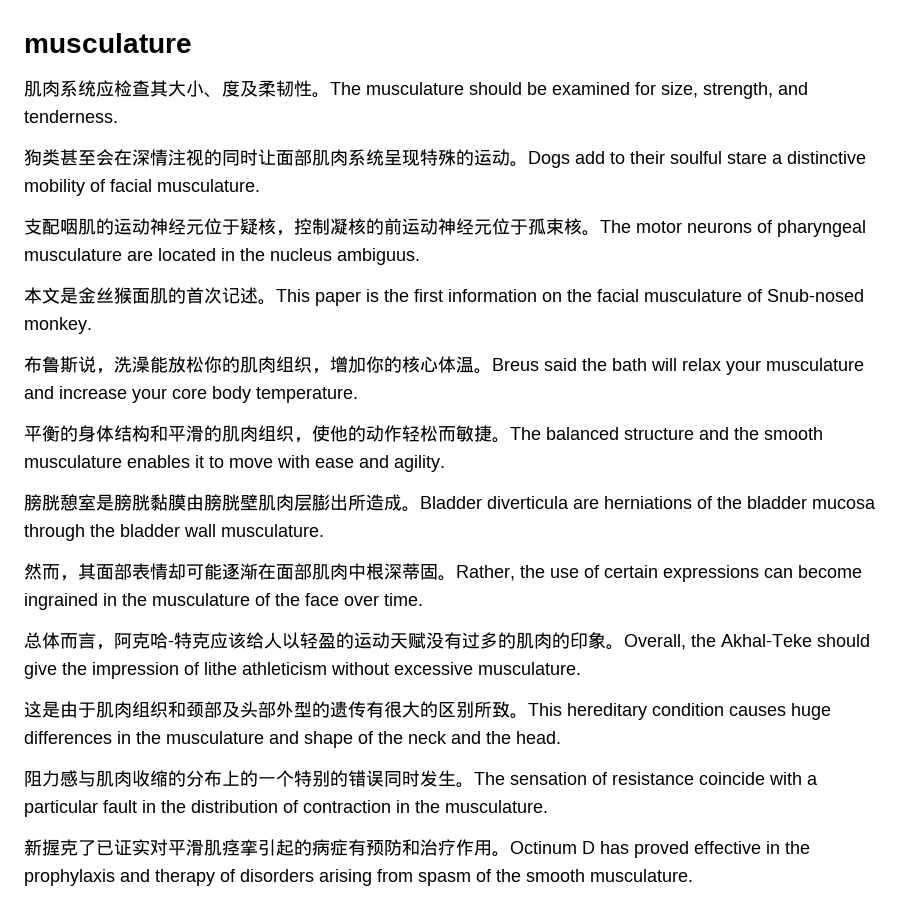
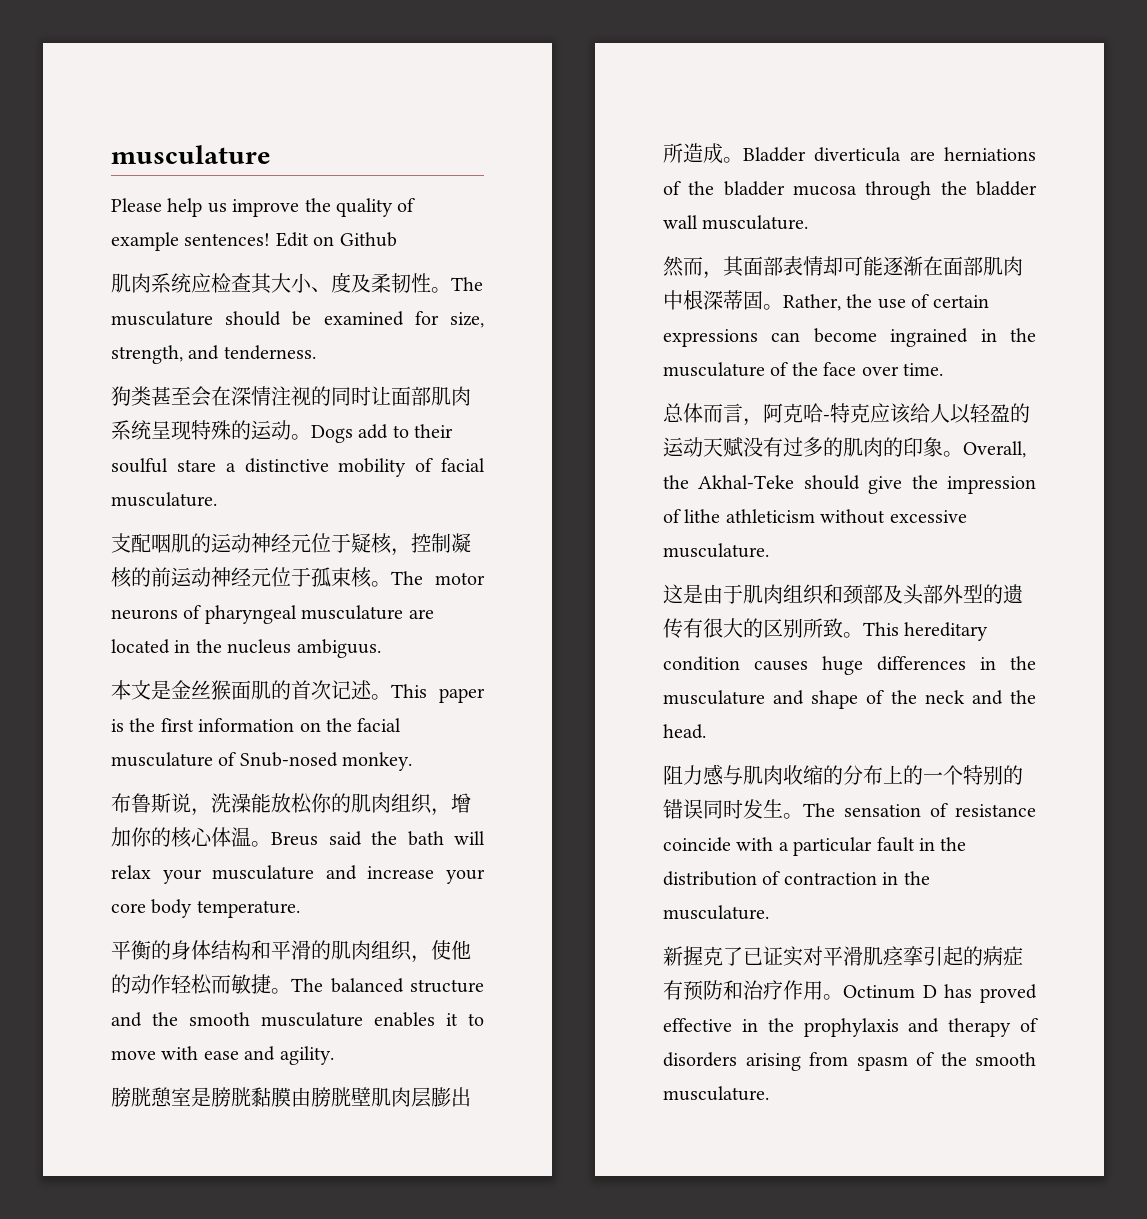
[24,33,192,53] musculature -> [111,145,271,164] [111,198,416,217] [111,232,397,251] musculature // Please help us improve the quality of example sentences! Edit on Github

